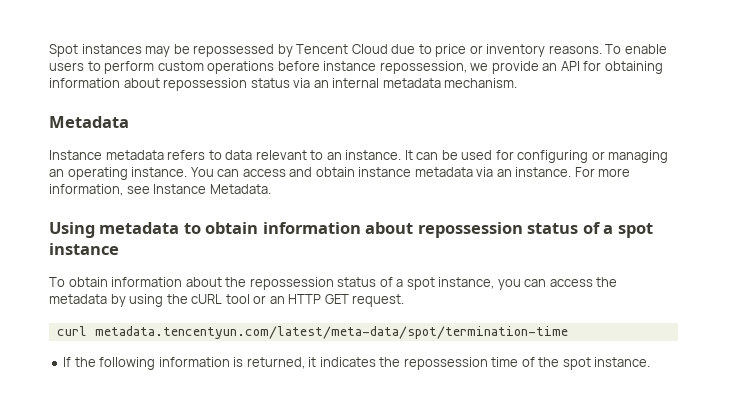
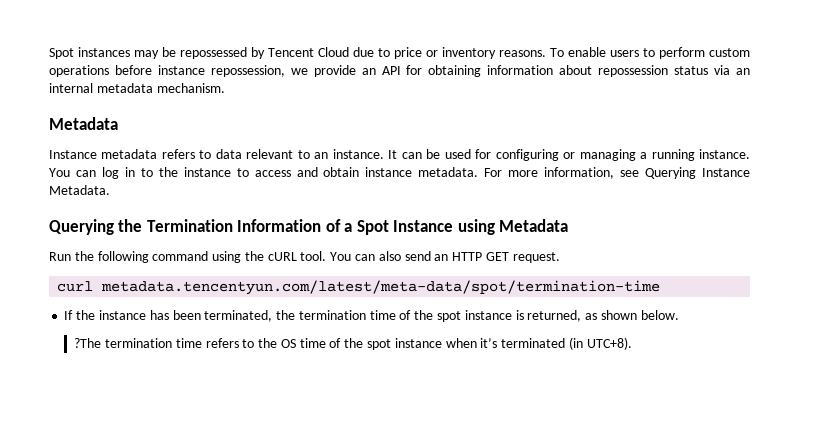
[49,167,128,180] an operating -> [640,149,695,161] a running
[242,167,572,177] access and obtain instance metadata via an instance. -> [101,167,479,179] log in to the instance to access and obtain instance metadata.
(150, 190) none -> [645,167,697,179] Querying
[49,222,653,238] [49,243,119,255] [49,277,618,290] [49,294,267,307] Using metadata to obtain information about repossession status of a spot instance // To obtain information about the repossession status of a spot instance, you can access the metadata by using the cURL tool or -> [49,219,569,235] [49,251,431,263] Querying the Termination Information of a Spot Instance using Metadata // Run the following command using the cURL tool. You can also send
[99,357,651,370] following information is returned, it indicates the repossession time of the spot instance. -> [98,310,679,322] [74,337,632,350] instance has been terminated, the termination time of the spot instance is returned, as shown below. // ?The termination time refers to the OS time of the spot instance when it’s terminated (in UTC+8).

